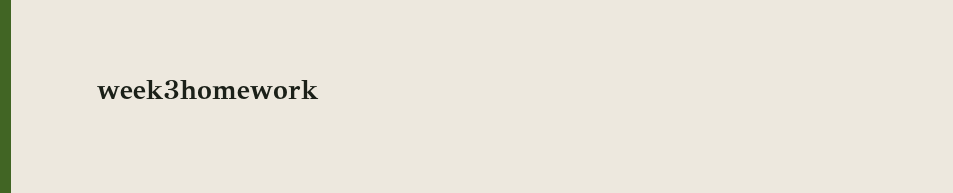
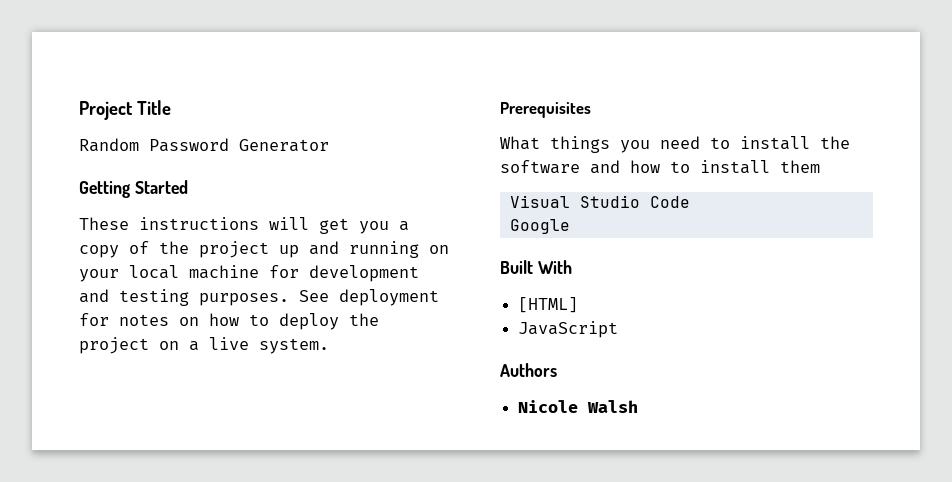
[97,80,319,99] week3homework -> [79,100,171,120] [79,138,329,152] [79,180,188,198] [79,217,409,234] [79,241,449,258] [79,265,419,282] [79,289,439,306] [79,313,379,330] [79,337,329,354] [500,102,591,118] [500,136,850,153] [500,160,820,174] [509,195,690,208] [509,219,570,234] [500,260,572,274] [518,297,579,313] [518,321,619,338] [500,363,557,377] [518,400,639,413] Project Title // Random Password Generator // Getting Started // These instructions will get you a copy of the project up and running on your local machine for development and testing purposes. See deployment for notes on how to deploy the project on a live system. // Prerequisites // What things you need to install the software and how to install them // Visual Studio Code // Google // Built With // [HTML] // JavaScript // Authors // Nicole Walsh

